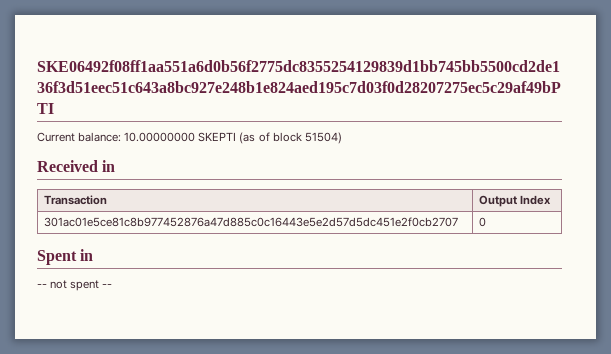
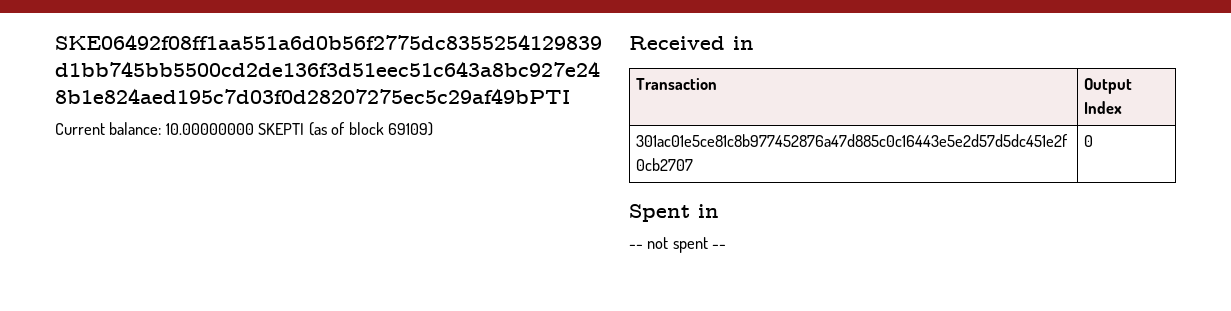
[304,132,342,144] 51504) -> [388,122,434,136] 69109)

